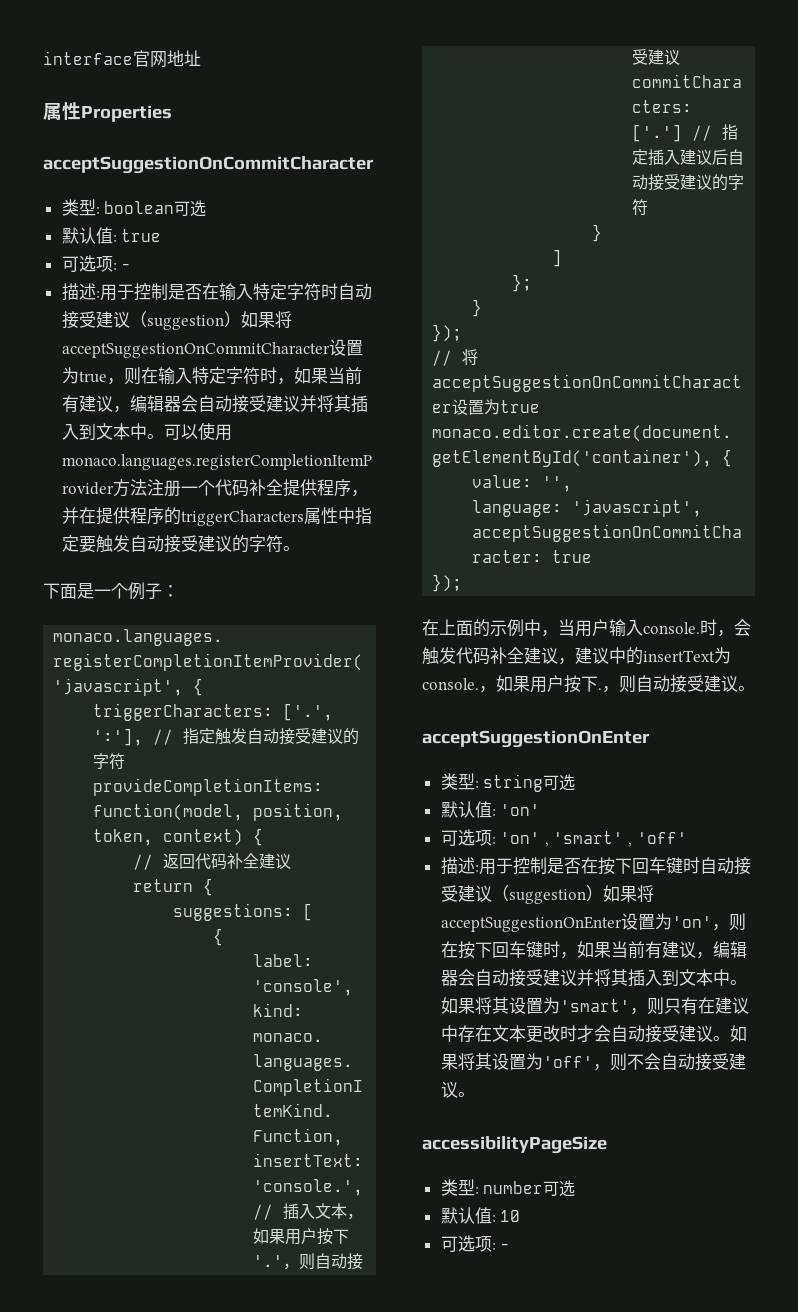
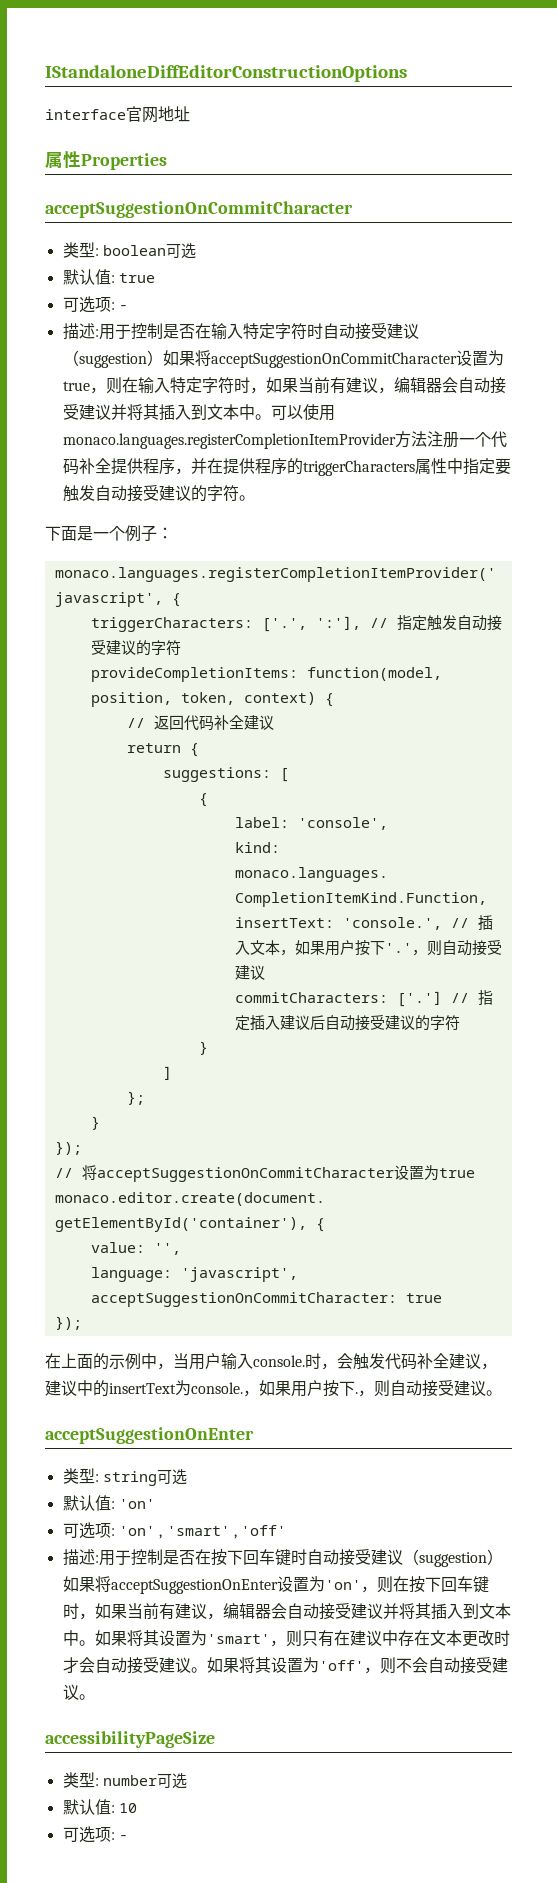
(43, 58) none -> [45,65,407,82] IStandaloneDiffEditorConstructionOptions //

